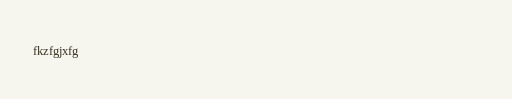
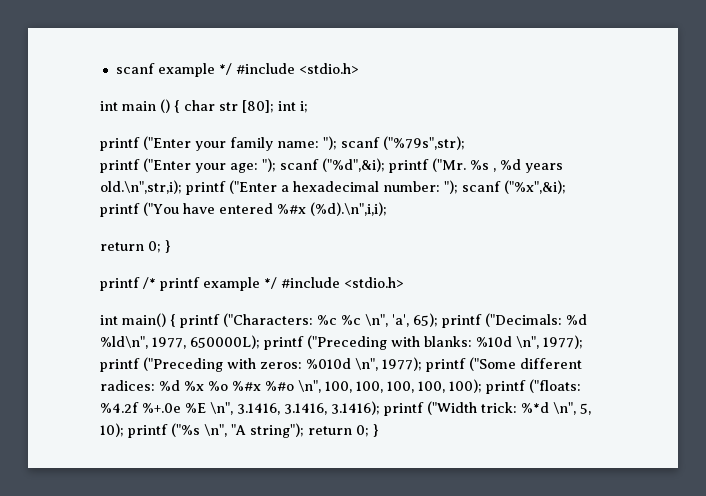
[33,46,79,58] fkzfgjxfg -> [115,63,359,77] [100,99,308,113] [100,136,465,151] [100,158,563,173] [100,180,566,195] [100,202,387,217] [100,240,171,253] [100,277,404,291] [100,313,587,328] [100,335,583,350] [100,357,582,372] [100,379,581,394] [100,401,591,416] [100,423,379,438] scanf example */ #include <stdio.h> // int main () { char str [80]; int i; // printf ("Enter your family name: "); scanf ("%79s",str); // printf ("Enter your age: "); scanf ("%d",&i); printf ("Mr. %s , %d years old.\n",str,i); printf ("Enter a hexadecimal number: "); scanf ("%x",&i); printf ("You have entered %#x (%d).\n",i,i); // return 0; } // printf /* printf example */ #include <stdio.h> // int main() { printf ("Characters: %c %c \n", 'a', 65); printf ("Decimals: %d %ld\n", 1977, 650000L); printf ("Preceding with blanks: %10d \n", 1977); printf ("Preceding with zeros: %010d \n", 1977); printf ("Some different radices: %d %x %o %#x %#o \n", 100, 100, 100, 100, 100); printf ("floats: %4.2f %+.0e %E \n", 3.1416, 3.1416, 3.1416); printf ("Width trick: %*d \n", 5, 10); printf ("%s \n", "A string"); return 0; }

